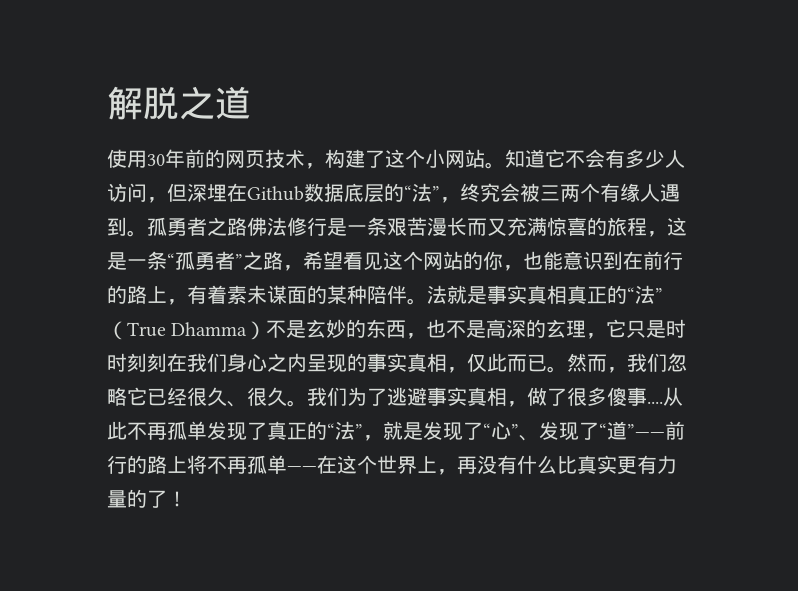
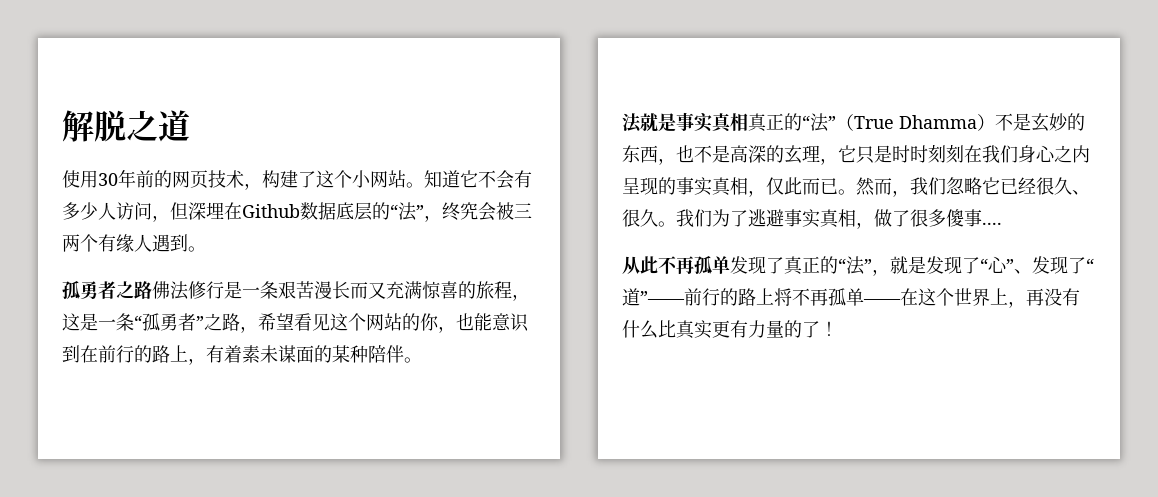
(147, 233) none -> (206, 249) //
(427, 301) none -> (422, 360) //
(663, 402) none -> (1002, 223) //

